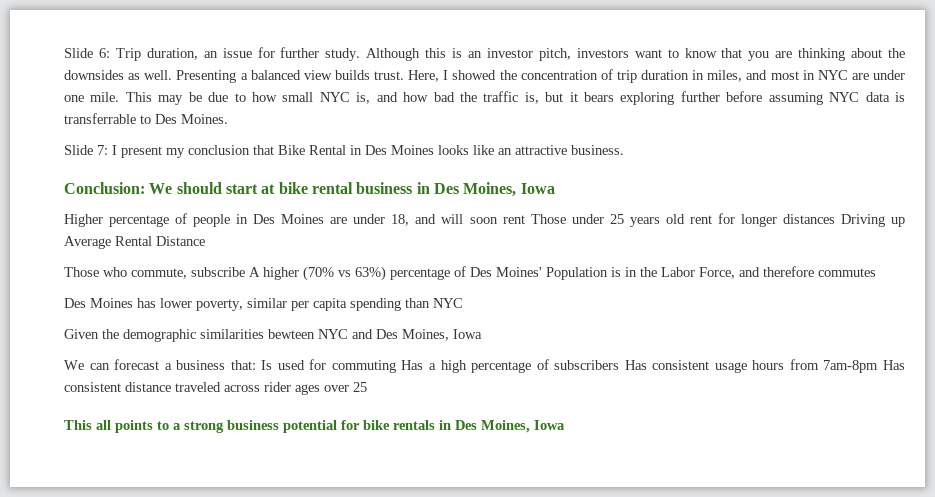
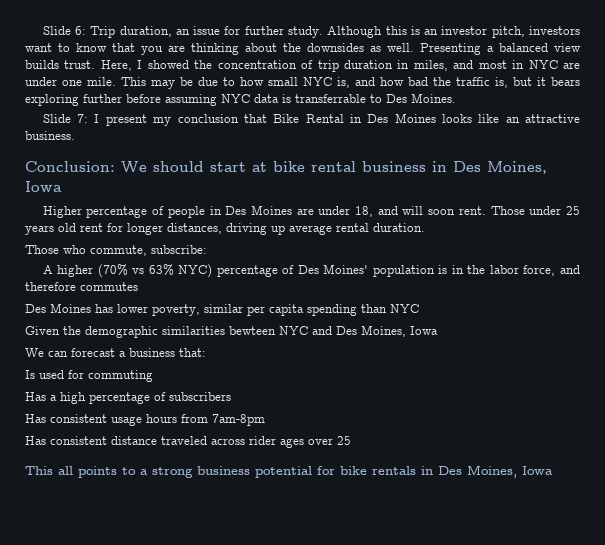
[502,215,525,224] rent -> [458,206,486,215] rent.
[782,214,905,227] [64,236,205,249] distances Driving up Average Rental Distance -> [167,223,425,235] distances, driving up average rental duration.
[191,267,245,277] subscribe -> [151,245,207,254] subscribe: //
[355,266,386,281] 63%) -> [148,264,213,278] 63% NYC)
[546,267,608,280] Population -> [372,265,435,277] population
[661,267,735,279] Labor Force, -> [489,265,556,276] labor force,
(256, 365) none -> (206, 352) //
(396, 366) none -> (153, 376) //
(620, 365) none -> (231, 396) //
(879, 366) none -> (265, 420) //

